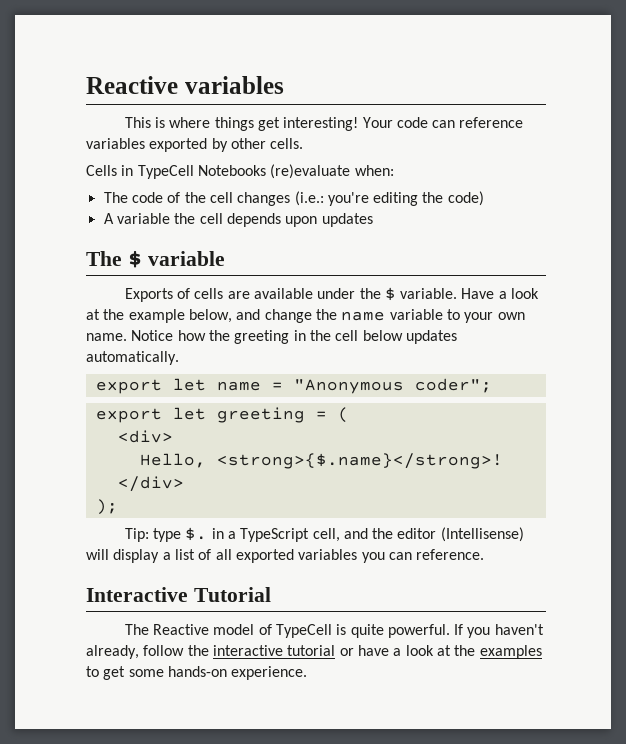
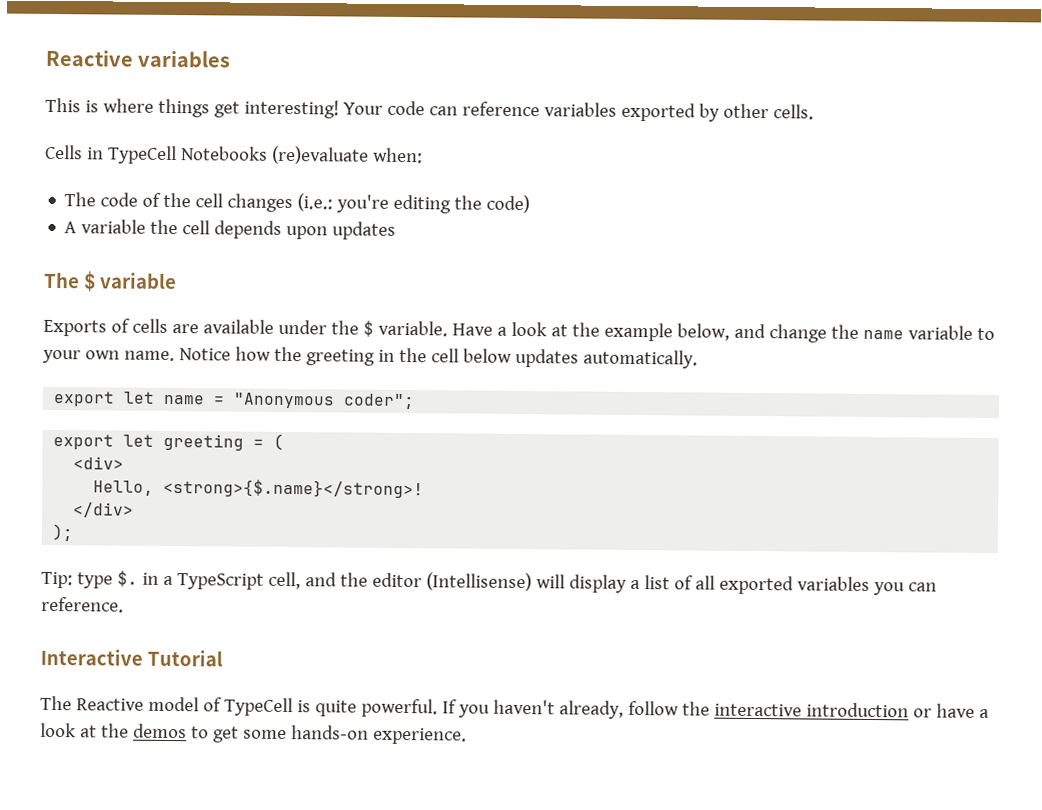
[287,645,336,656] tutorial -> [805,702,909,718] introduction
[479,645,542,659] examples -> [132,723,187,739] demos

